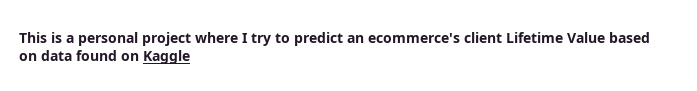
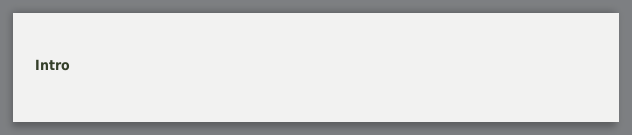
[19,32,650,46] [19,50,190,64] This is a personal project where I try to predict an ecommerce's client Lifetime Value based on data found on Kaggle -> [35,59,70,71] Intro

